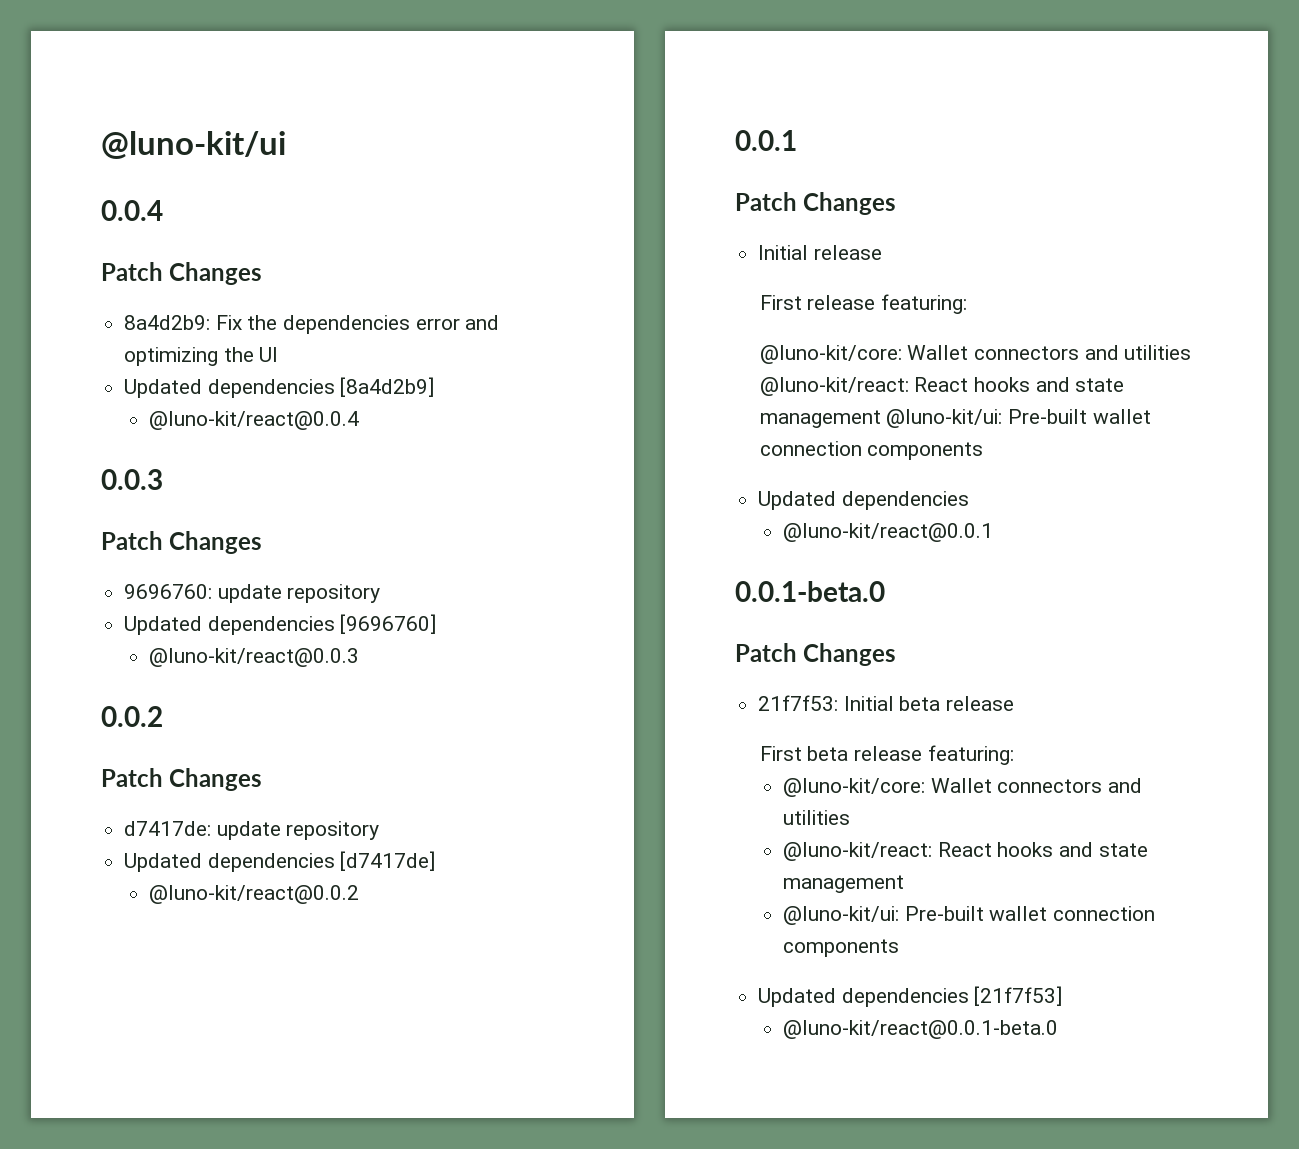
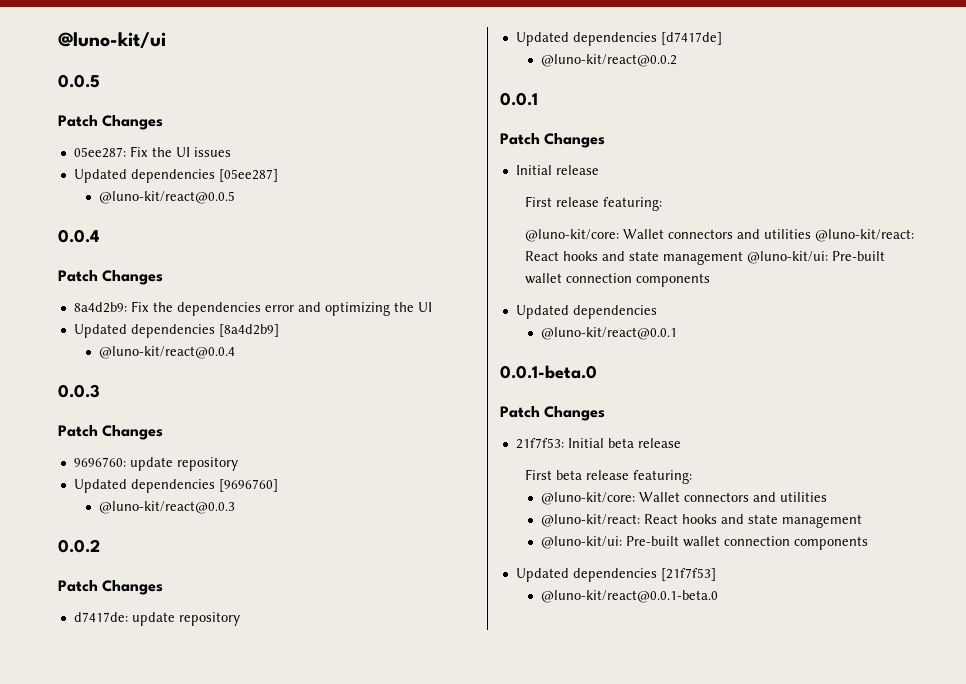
(286, 145) none -> [58,74,100,88] [58,115,164,130] [73,146,231,158] [73,169,278,183] [99,191,236,204] // 0.0.5 // Patch Changes // 05ee287: Fix the UI issues // Updated dependencies [05ee287] // @luno-kit/react@0.0.5

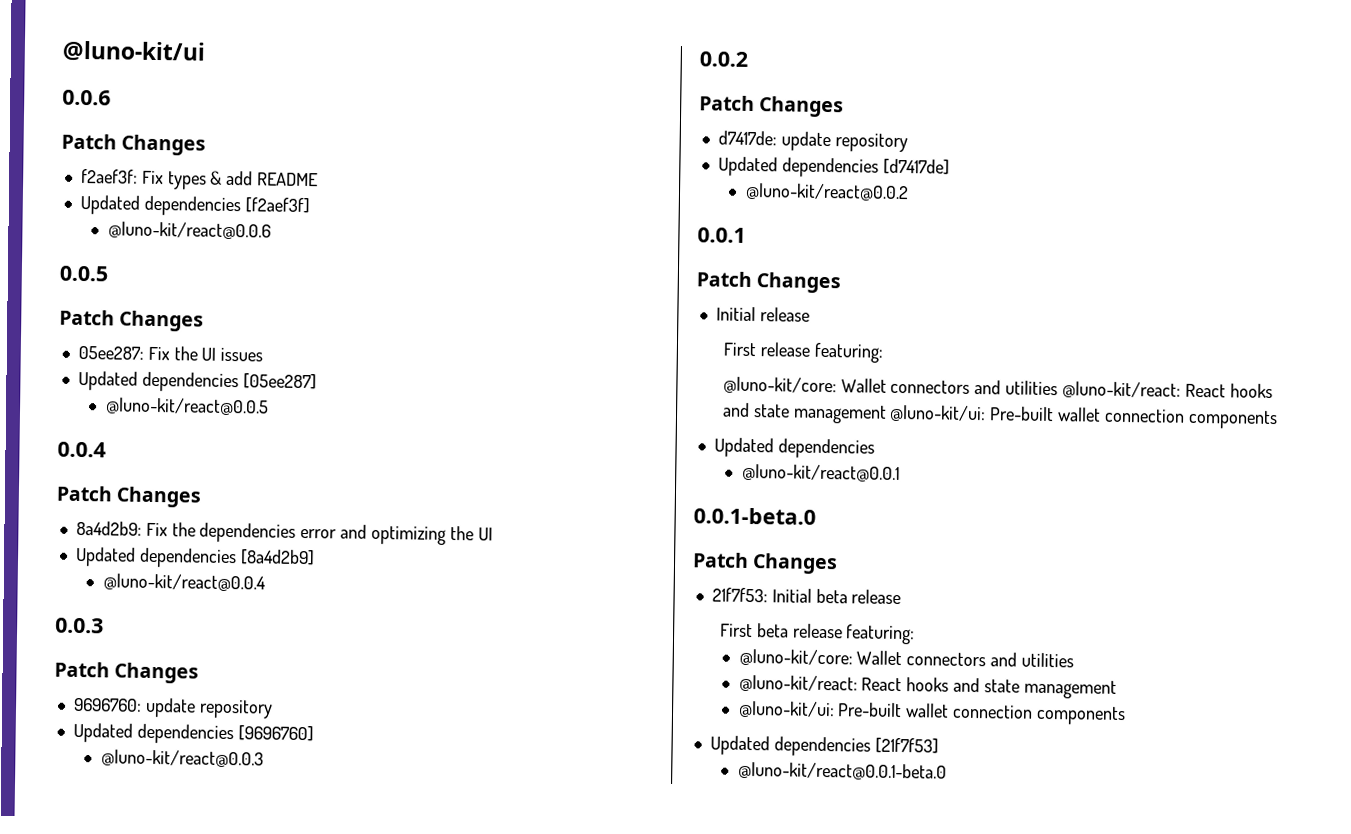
(166, 40) none -> [62,89,111,106] [61,133,207,156] [80,168,319,190] [79,194,310,217] [107,221,271,240] // 0.0.6 // Patch Changes // f2aef3f: Fix types & add README // Updated dependencies [f2aef3f] // @luno-kit/react@0.0.6

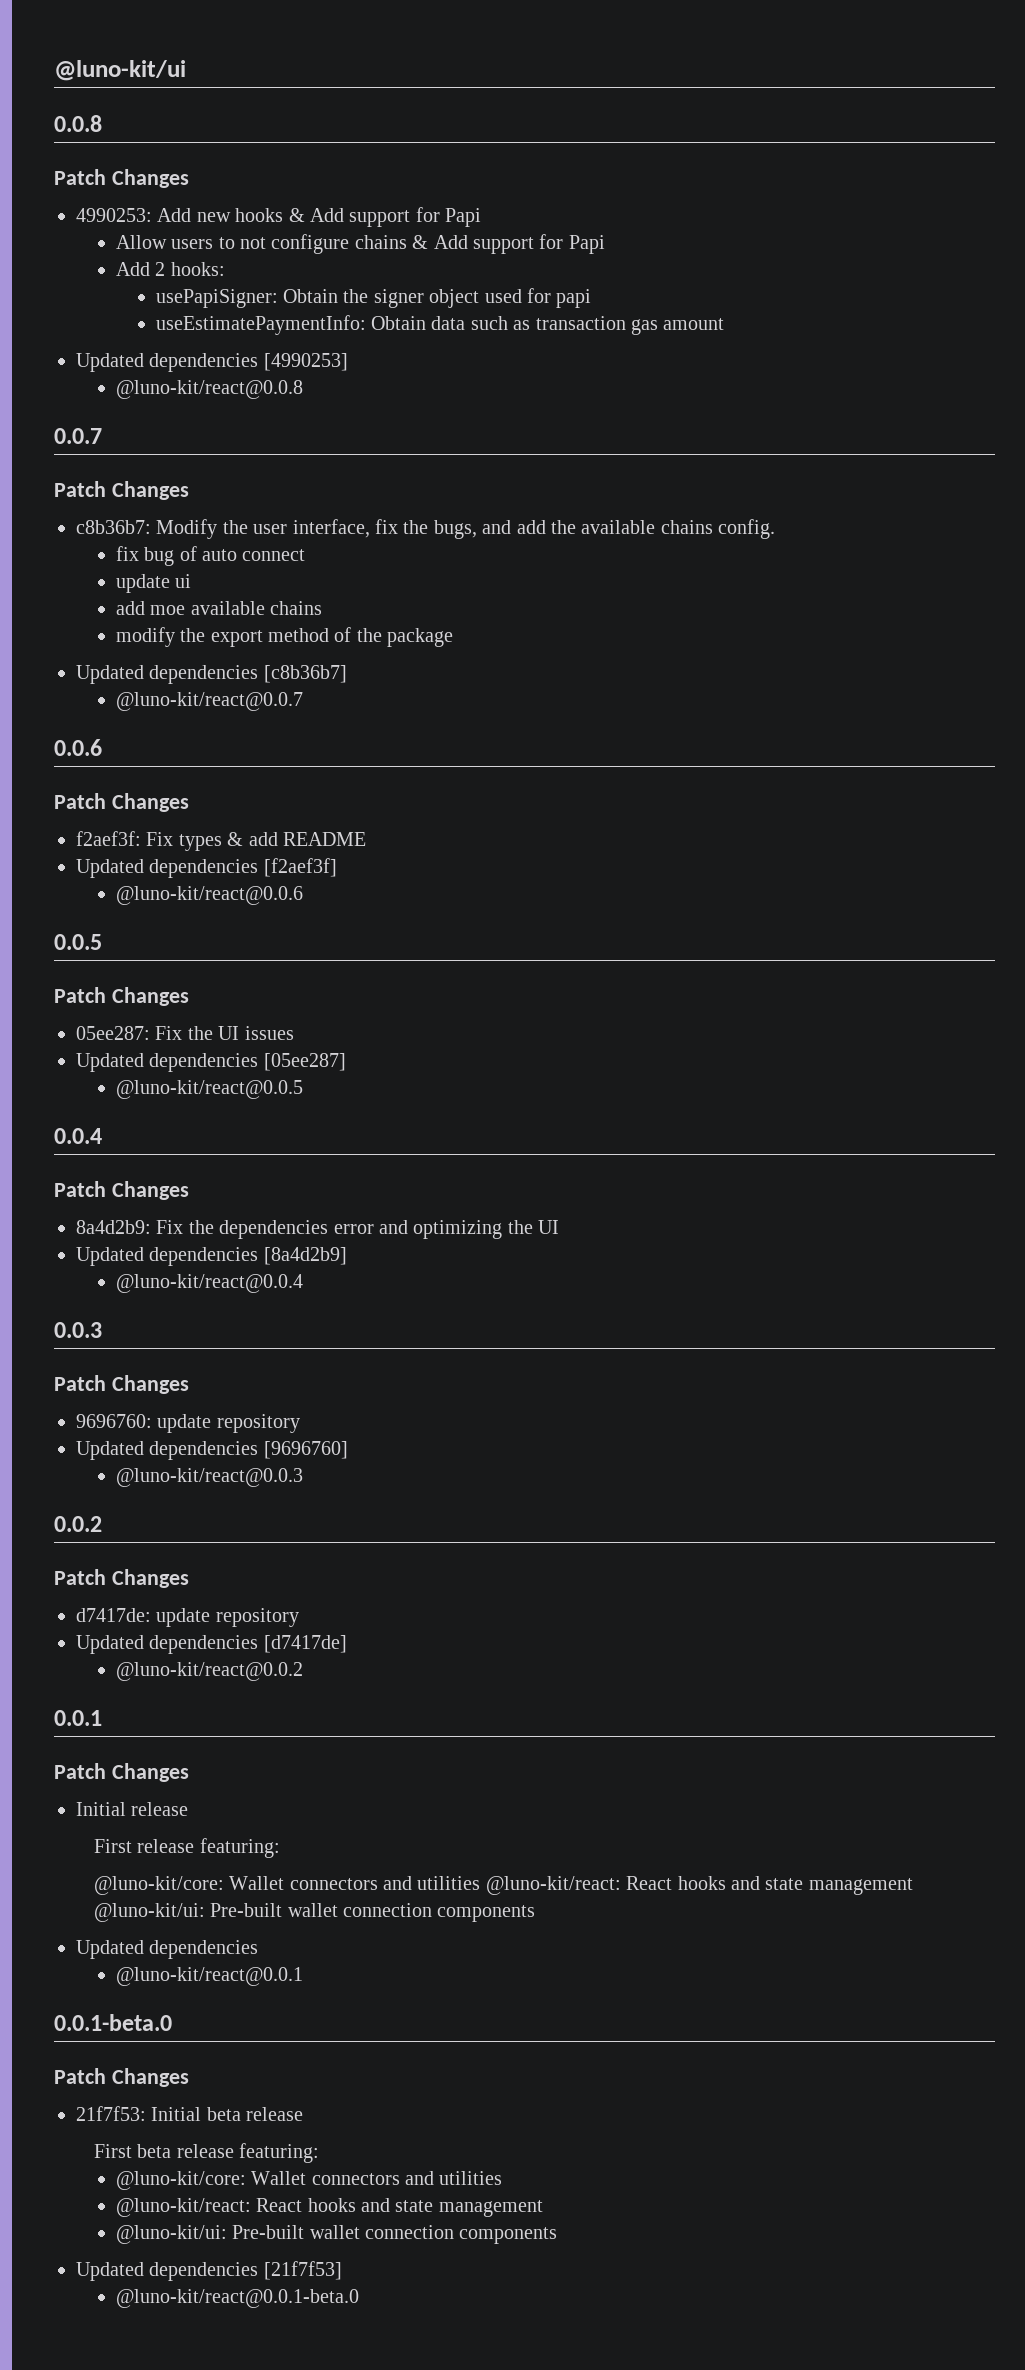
(205, 51) none -> [54,115,102,132] [54,169,189,188] [76,207,482,227] [115,234,605,254] [115,262,225,276] [155,288,592,308] [155,315,725,335] [76,353,348,372] [115,380,303,399] [54,428,102,444] [54,481,189,500] [76,519,776,539] [115,546,306,566] [115,574,192,593] [115,601,323,615] [115,627,454,647] [76,665,347,684] [115,692,303,711] // 0.0.8 // Patch Changes // 4990253: Add new hooks & Add support for Papi // Allow users to not configure chains & Add support for Papi // Add 2 hooks: // usePapiSigner: Obtain the signer object used for papi // useEstimatePaymentInfo: Obtain data such as transaction gas amount // Updated dependencies [4990253] // @luno-kit/react@0.0.8 // 0.0.7 // Patch Changes // c8b36b7: Modify the user interface, fix the bugs, and add the available chains config. // fix bug of auto connect // update ui // add moe available chains // modify the export method of the package // Updated dependencies [c8b36b7] // @luno-kit/react@0.0.7

